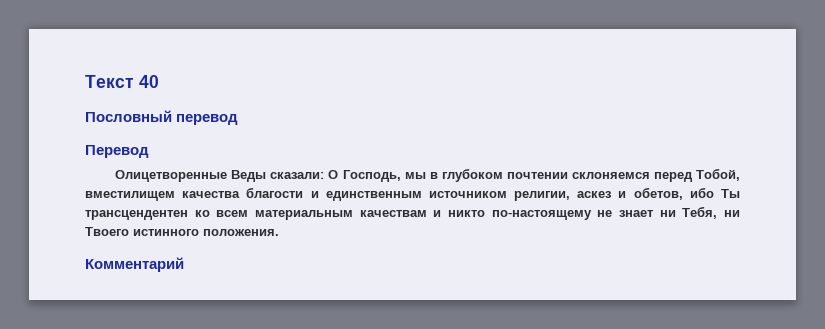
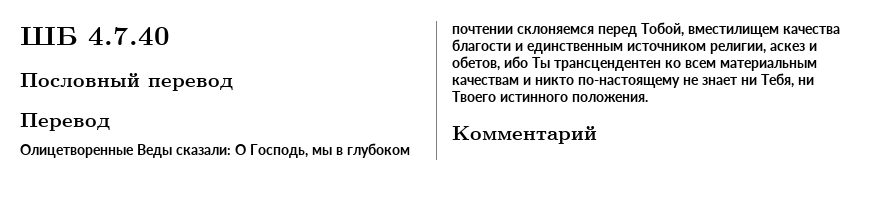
[85,75,159,88] Текст 40 -> [20,27,170,46] ШБ 4.7.40

